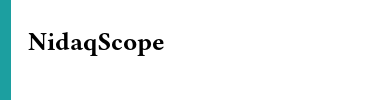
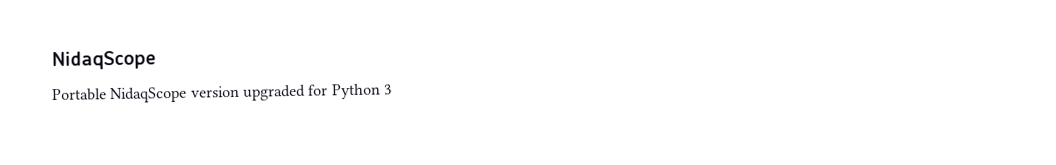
[28,32,165,56] NidaqScope -> [51,50,156,71] [52,83,392,104] NidaqScope // Portable NidaqScope version upgraded for Python 3

